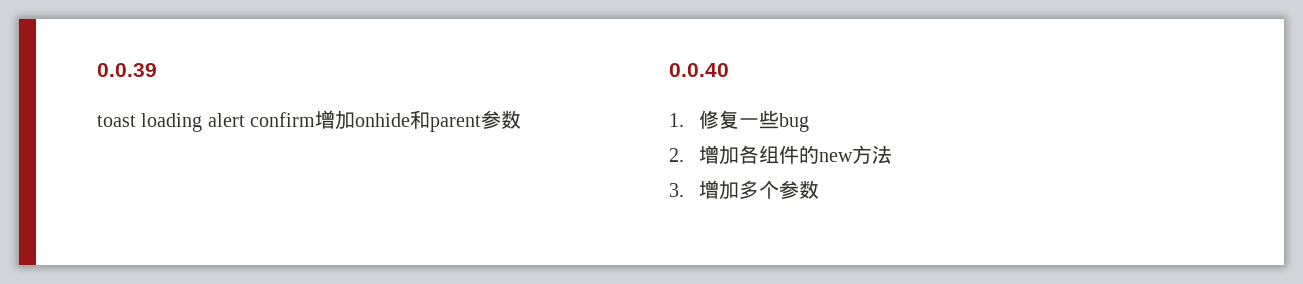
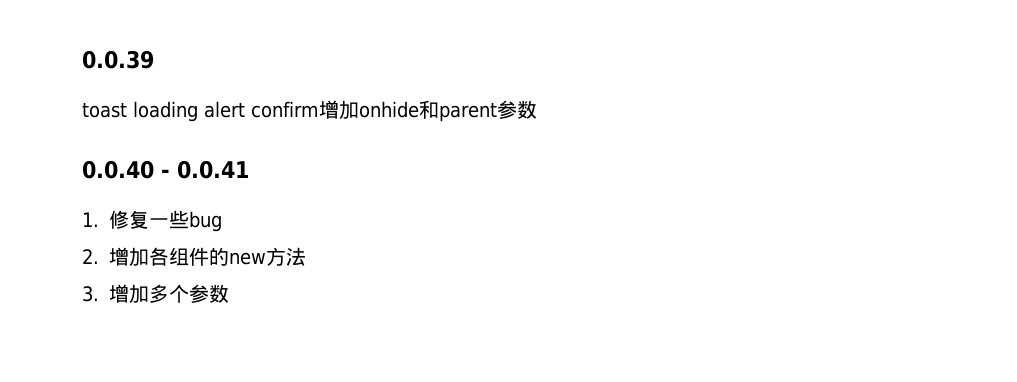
(729, 70) none -> [161,160,249,179] - 0.0.41

